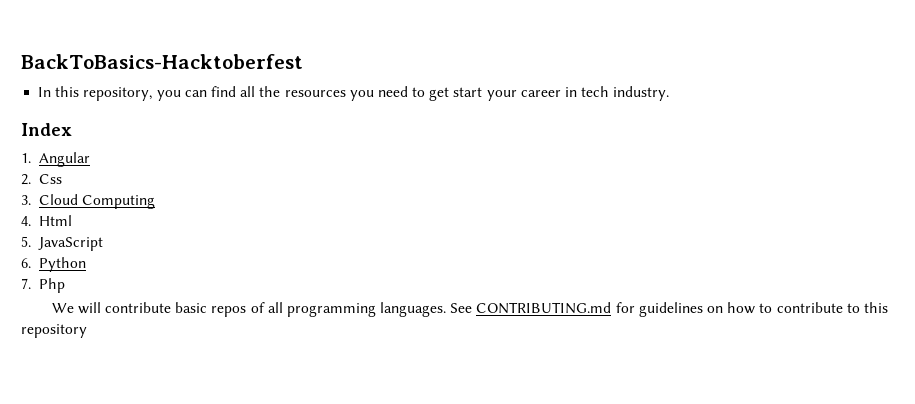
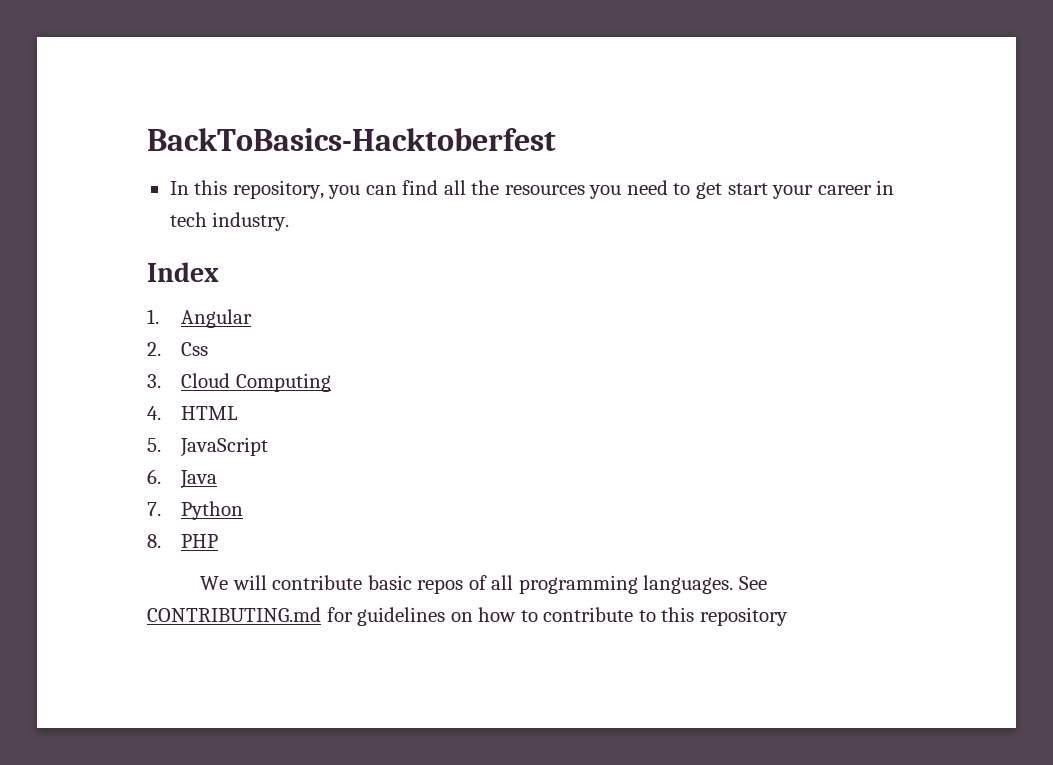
[38,215,72,226] Html -> [181,406,239,420] HTML
(31, 263) none -> [180,470,218,489] [147,502,161,516] Java // 7.
[21,278,65,293] 7. Php -> [147,534,219,548] 8. PHP

